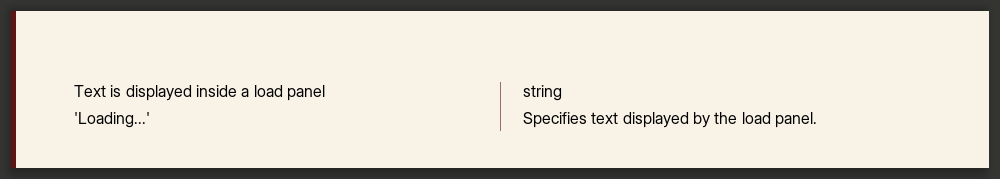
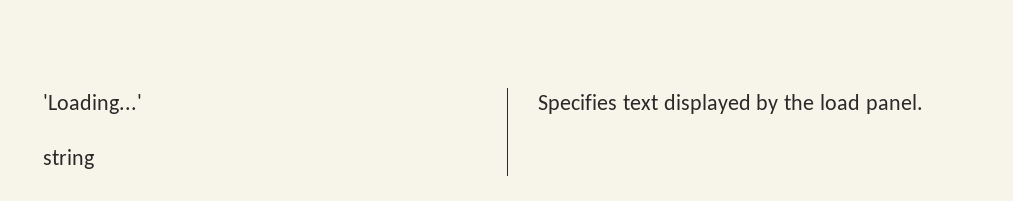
[74,85,325,101] Text is displayed inside a load panel // -> (43, 104) none

